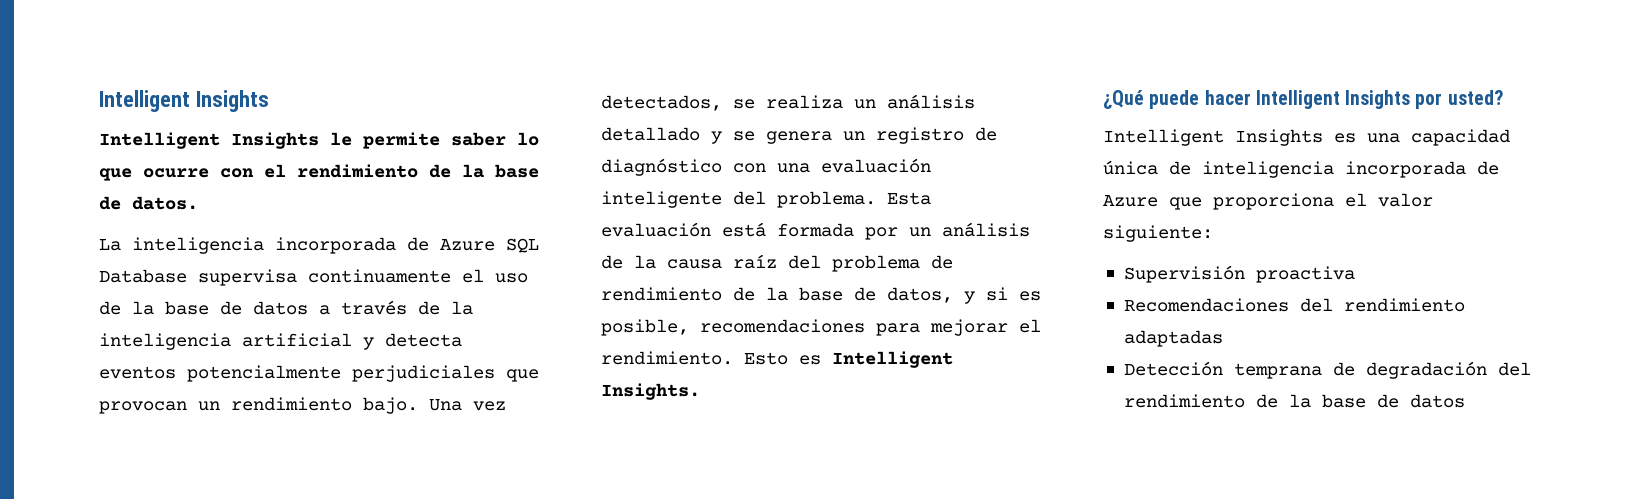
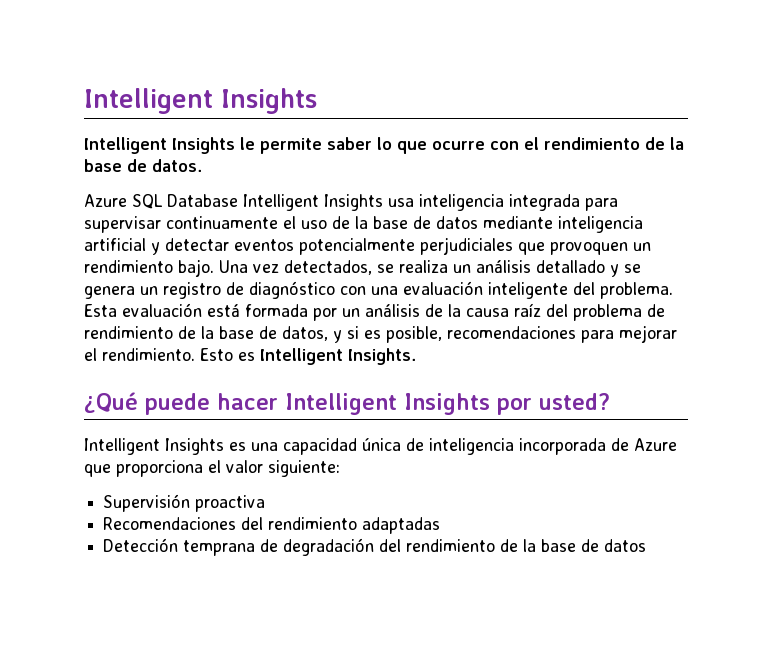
[99,237,539,254] [99,269,297,286] La inteligencia incorporada de Azure SQL Database supervisa -> [84,194,618,211] [84,216,161,233] Azure SQL Database Intelligent Insights usa inteligencia integrada para supervisar
[319,300,473,315] a través de la -> [483,216,553,229] mediante
[385,333,462,347] detecta -> [165,238,229,251] detectar
[99,401,187,414] provocan -> [550,242,628,255] provoquen

